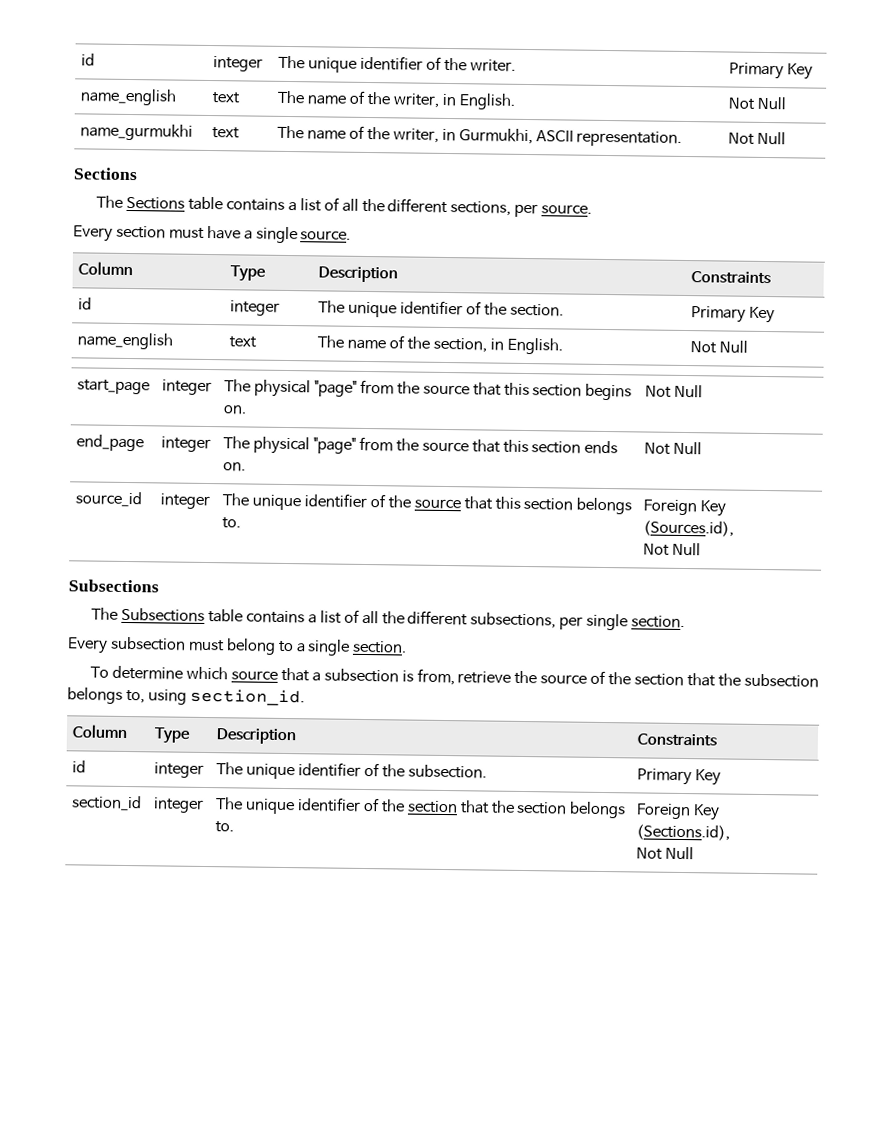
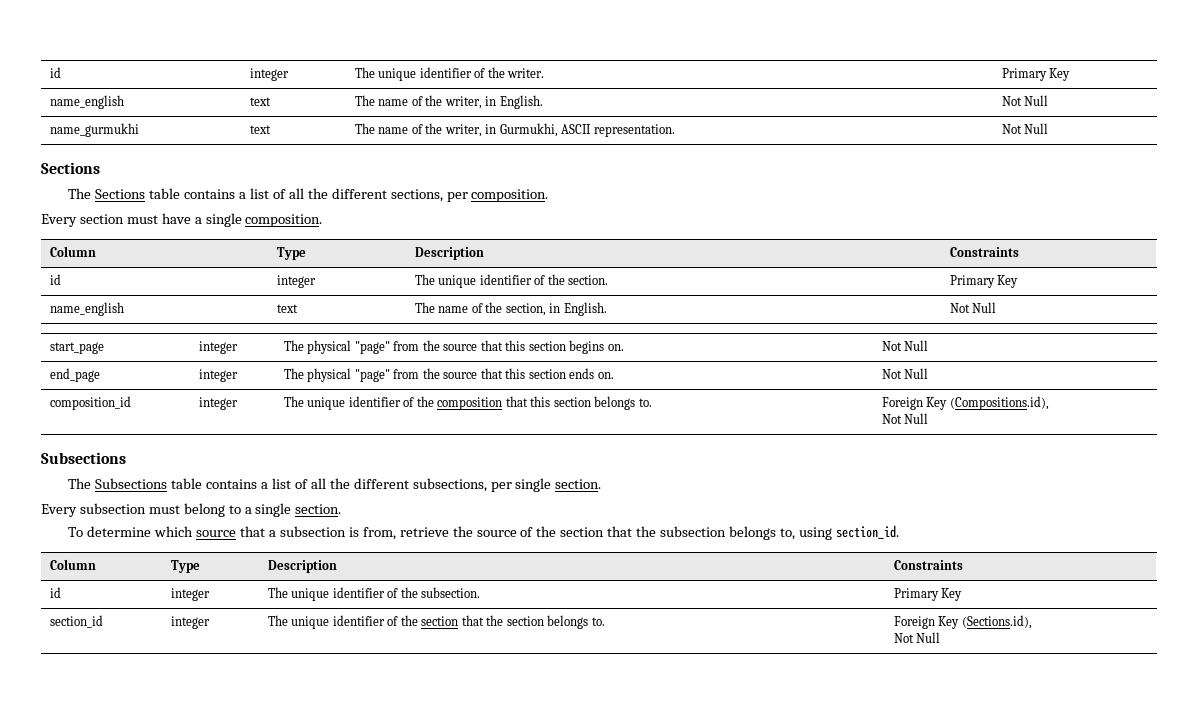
[541,204,593,215] source. -> [471,189,549,202] composition.
[300,230,352,241] source. -> [245,214,323,227] composition.
[75,491,143,508] [160,493,211,510] [222,493,461,511] source_id | integer | The unique identifier of the source -> [49,396,131,410] [198,397,238,410] [283,396,503,410] composition_id | integer | The unique identifier of the composition
[643,520,735,537] (Sources.id), -> [949,396,1049,410] (Compositions.id),

